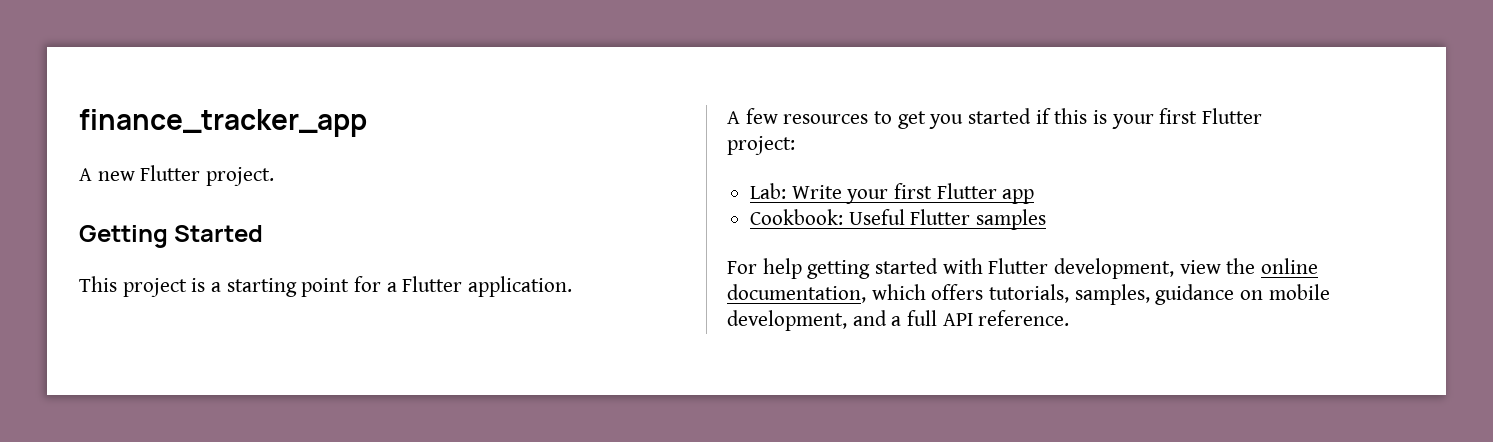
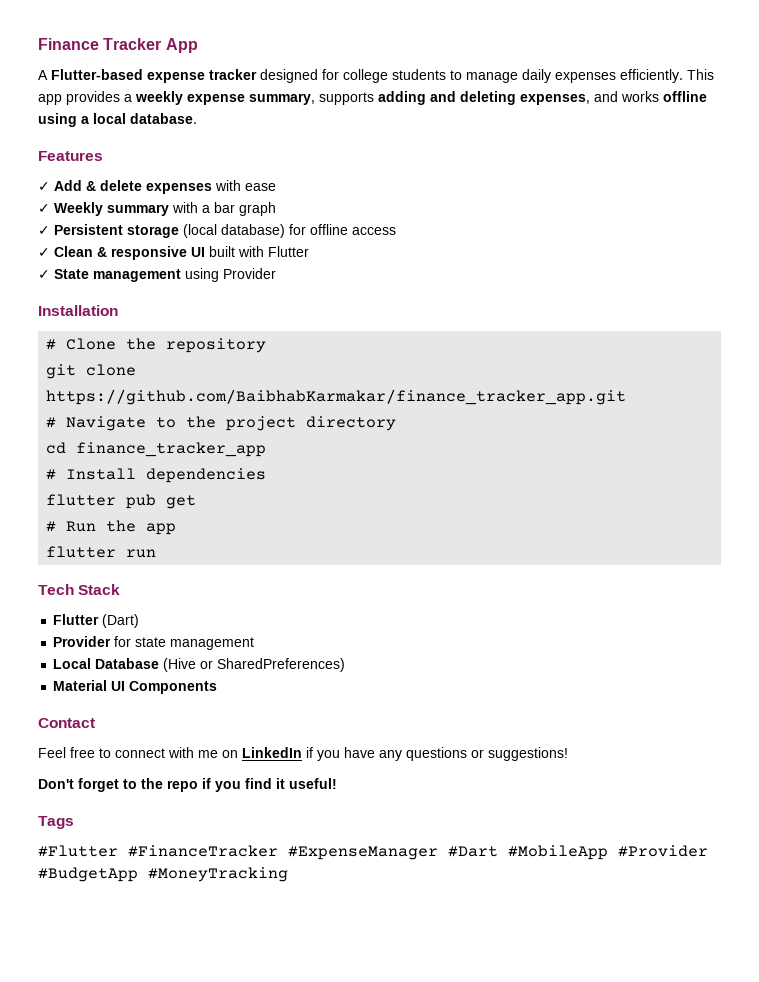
[79,109,367,137] [79,165,275,186] [79,225,264,248] [79,276,573,297] [727,108,1263,129] [727,136,795,155] [750,183,1035,204] [750,209,1047,230] [727,258,1319,279] [727,284,1330,305] [727,310,1070,331] finance_tracker_app // A new Flutter project. // Getting Started // This project is a starting point for a Flutter application. // A few resources to get you started if this is your first Flutter project: // Lab: Write your first Flutter app // Cookbook: Useful Flutter samples // For help getting started with Flutter development, view the online documentation, which offers tutorials, samples, guidance on mobile development, and a full API reference. -> [38,38,198,53] [38,69,714,83] [38,91,707,105] [38,113,197,127] [38,151,103,161] [38,180,276,194] [38,202,276,216] [38,224,396,238] [38,246,309,260] [38,268,276,282] [38,305,118,316] [46,338,267,353] [46,364,137,379] [46,389,627,405] [46,416,397,431] [46,442,267,457] [46,468,267,483] [46,494,197,509] [46,520,177,535] [46,546,157,558] [38,584,121,595] [53,614,140,628] [53,636,255,650] [53,658,346,672] [53,680,218,694] [38,718,95,728] [38,747,568,761] [38,778,337,792] [38,816,74,829] [38,845,708,860] [38,867,288,882] Finance Tracker App // A Flutter-based expense tracker designed for college students to manage daily expenses efficiently. This app provides a weekly expense summary, supports adding and deleting expenses, and works offline using a local database. // Features // ✓ Add & delete expenses with ease // ✓ Weekly summary with a bar graph // ✓ Persistent storage (local database) for offline access // ✓ Clean & responsive UI built with Flutter // ✓ State management using Provider // Installation // # Clone the repository // git clone https://github.com/BaibhabKarmakar/finance_tracker_app.git // # Navigate to the project directory // cd finance_tracker_app // # Install dependencies // flutter pub get // # Run the app // flutter run // Tech Stack // Flutter (Dart) // Provider for state management // Local Database (Hive or SharedPreferences) // Material UI Components // Contact // Feel free to connect with me on LinkedIn if you have any questions or suggestions! // Don't forget to the repo if you find it useful! // Tags // #Flutter #FinanceTracker #ExpenseManager #Dart #MobileApp #Provider #BudgetApp #MoneyTracking

